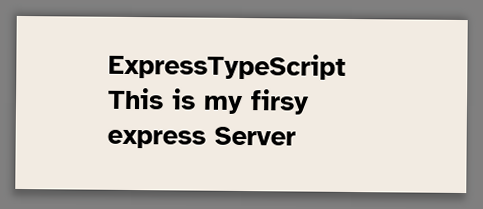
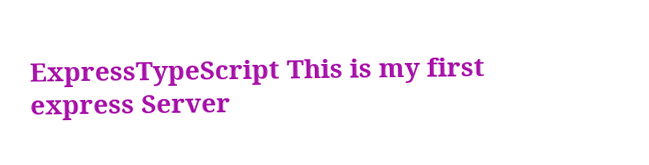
[250,89,309,115] firsy -> [426,57,486,77] first

